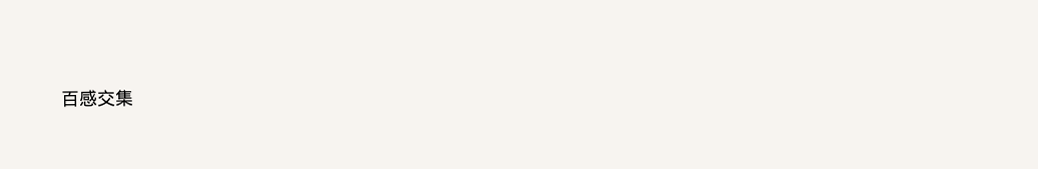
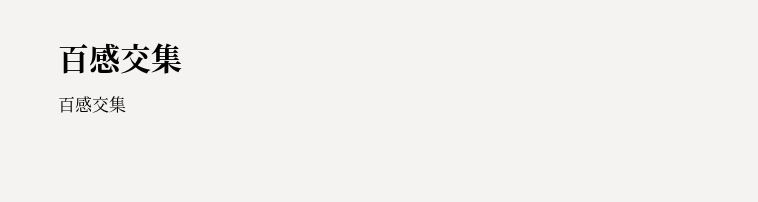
[61,89,134,108] 百感交集 -> [58,43,182,74] [58,96,126,113] 百感交集 // 百感交集

